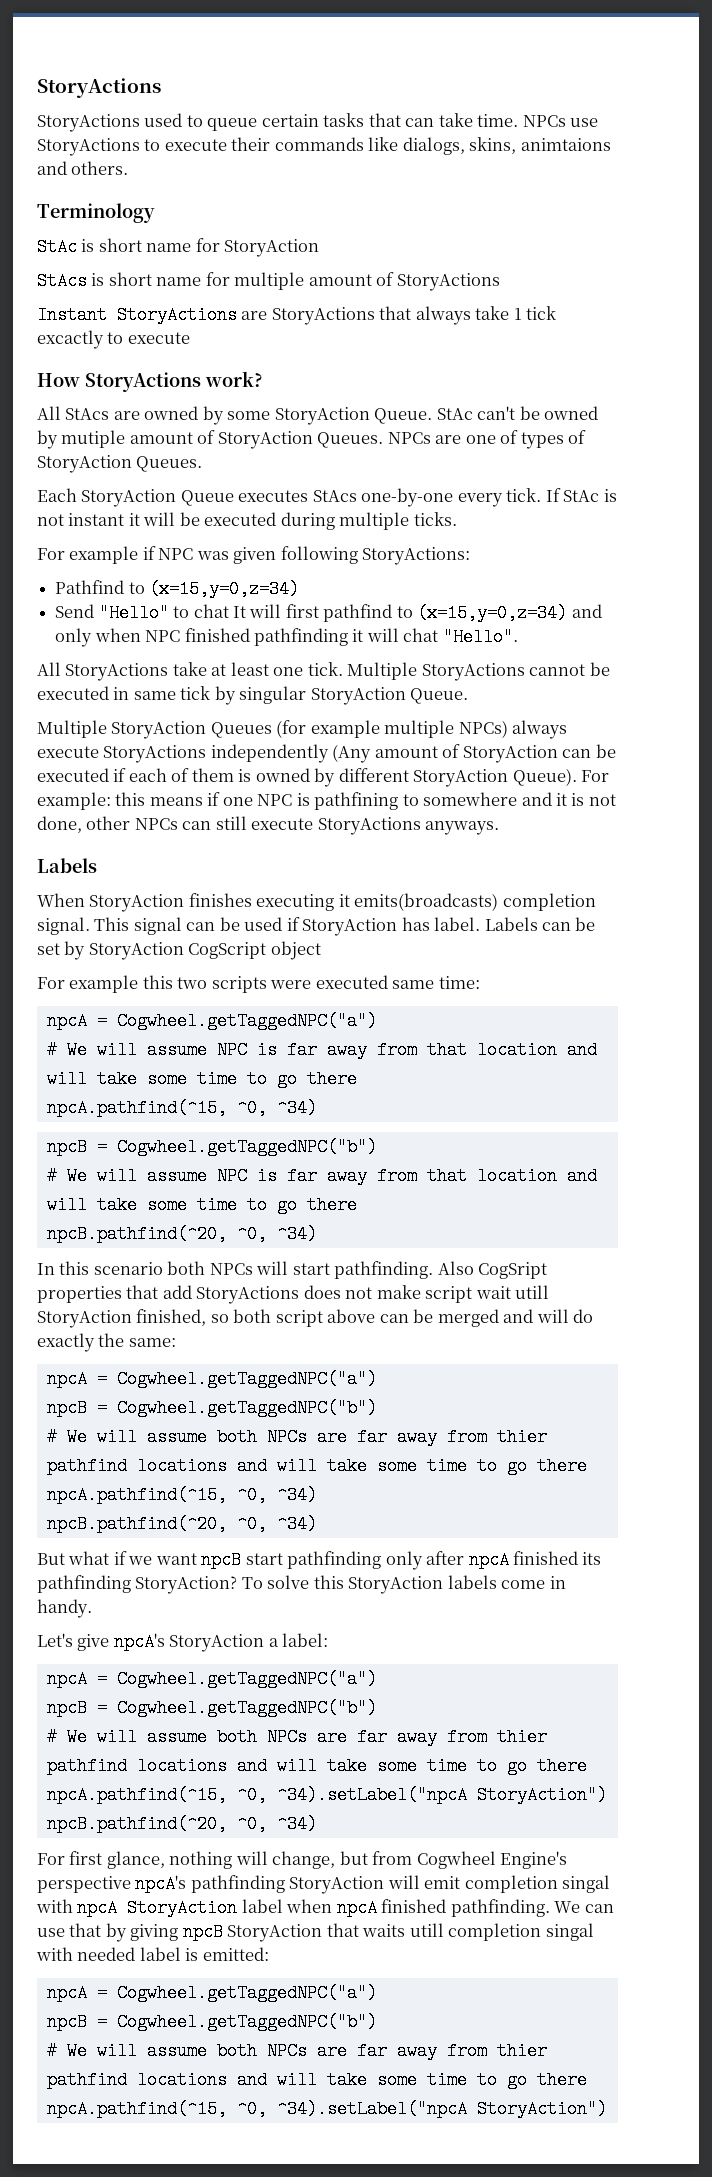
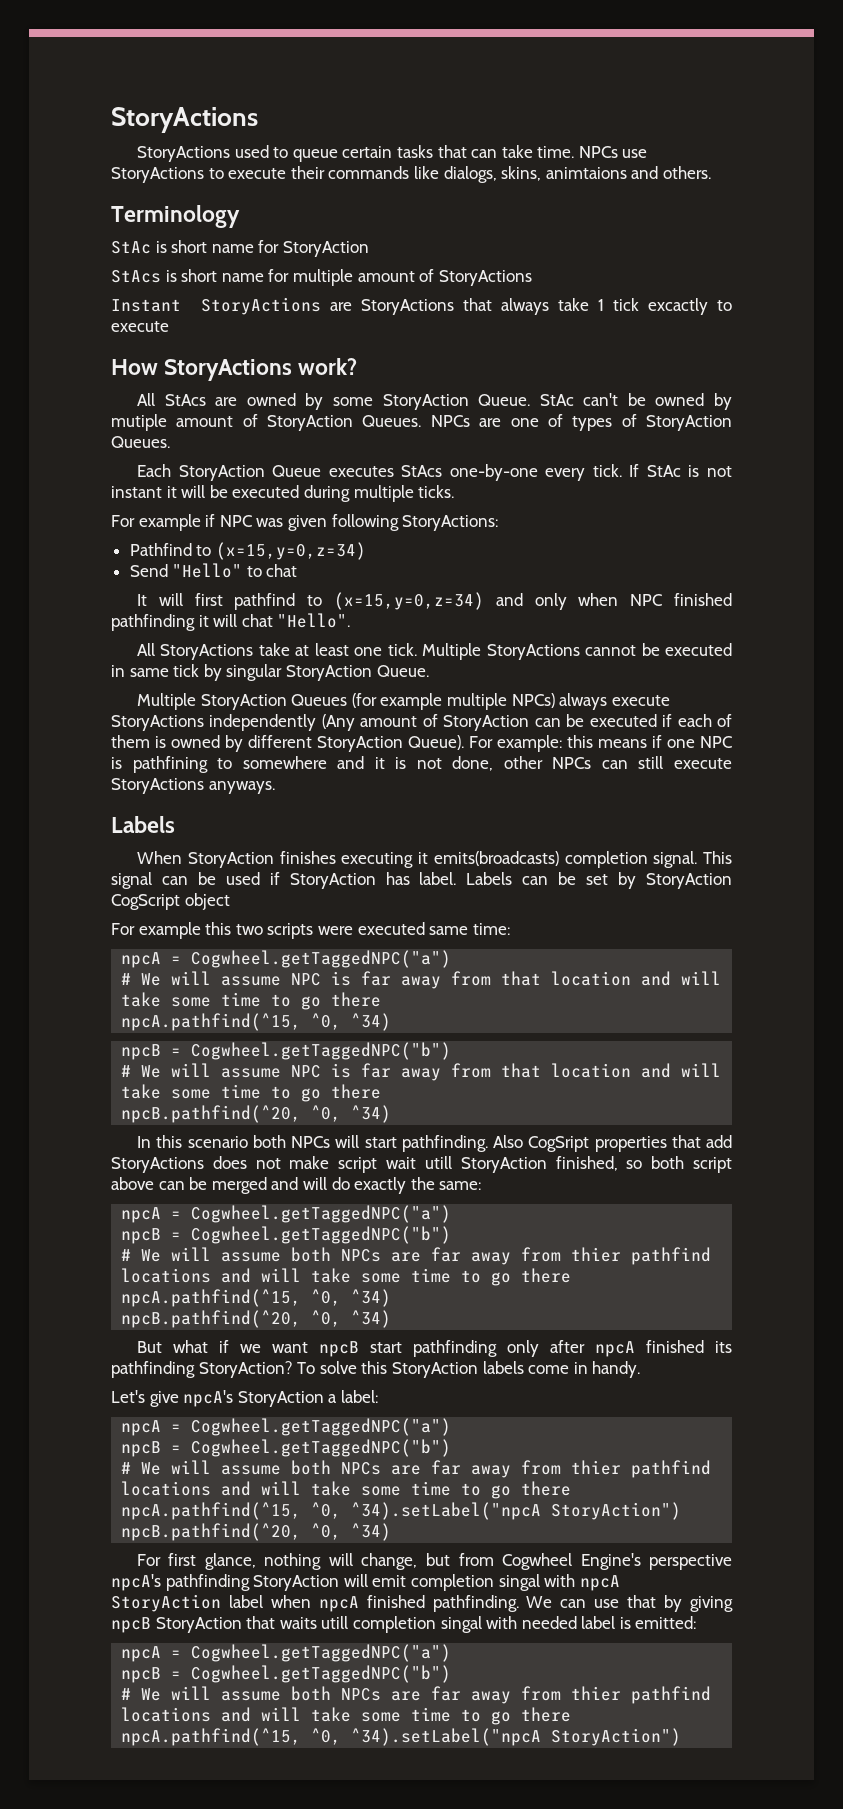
(229, 611) none -> (298, 570) //

